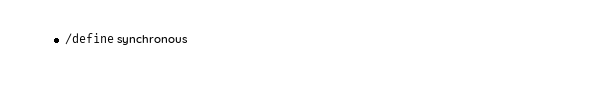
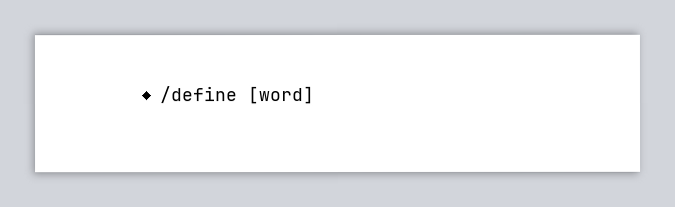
[116,35,188,45] synchronous -> [246,86,315,105] [word]

